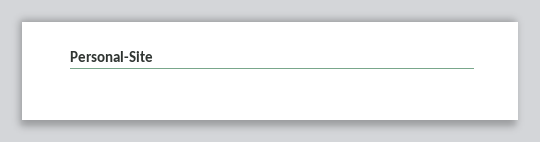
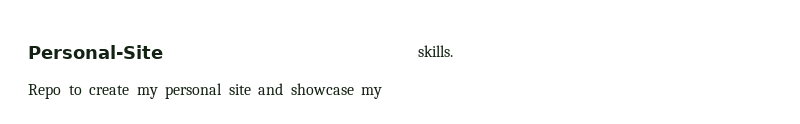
(153, 56) none -> [28,83,382,99] [418,45,453,57] // Repo to create my personal site and showcase my skills.

